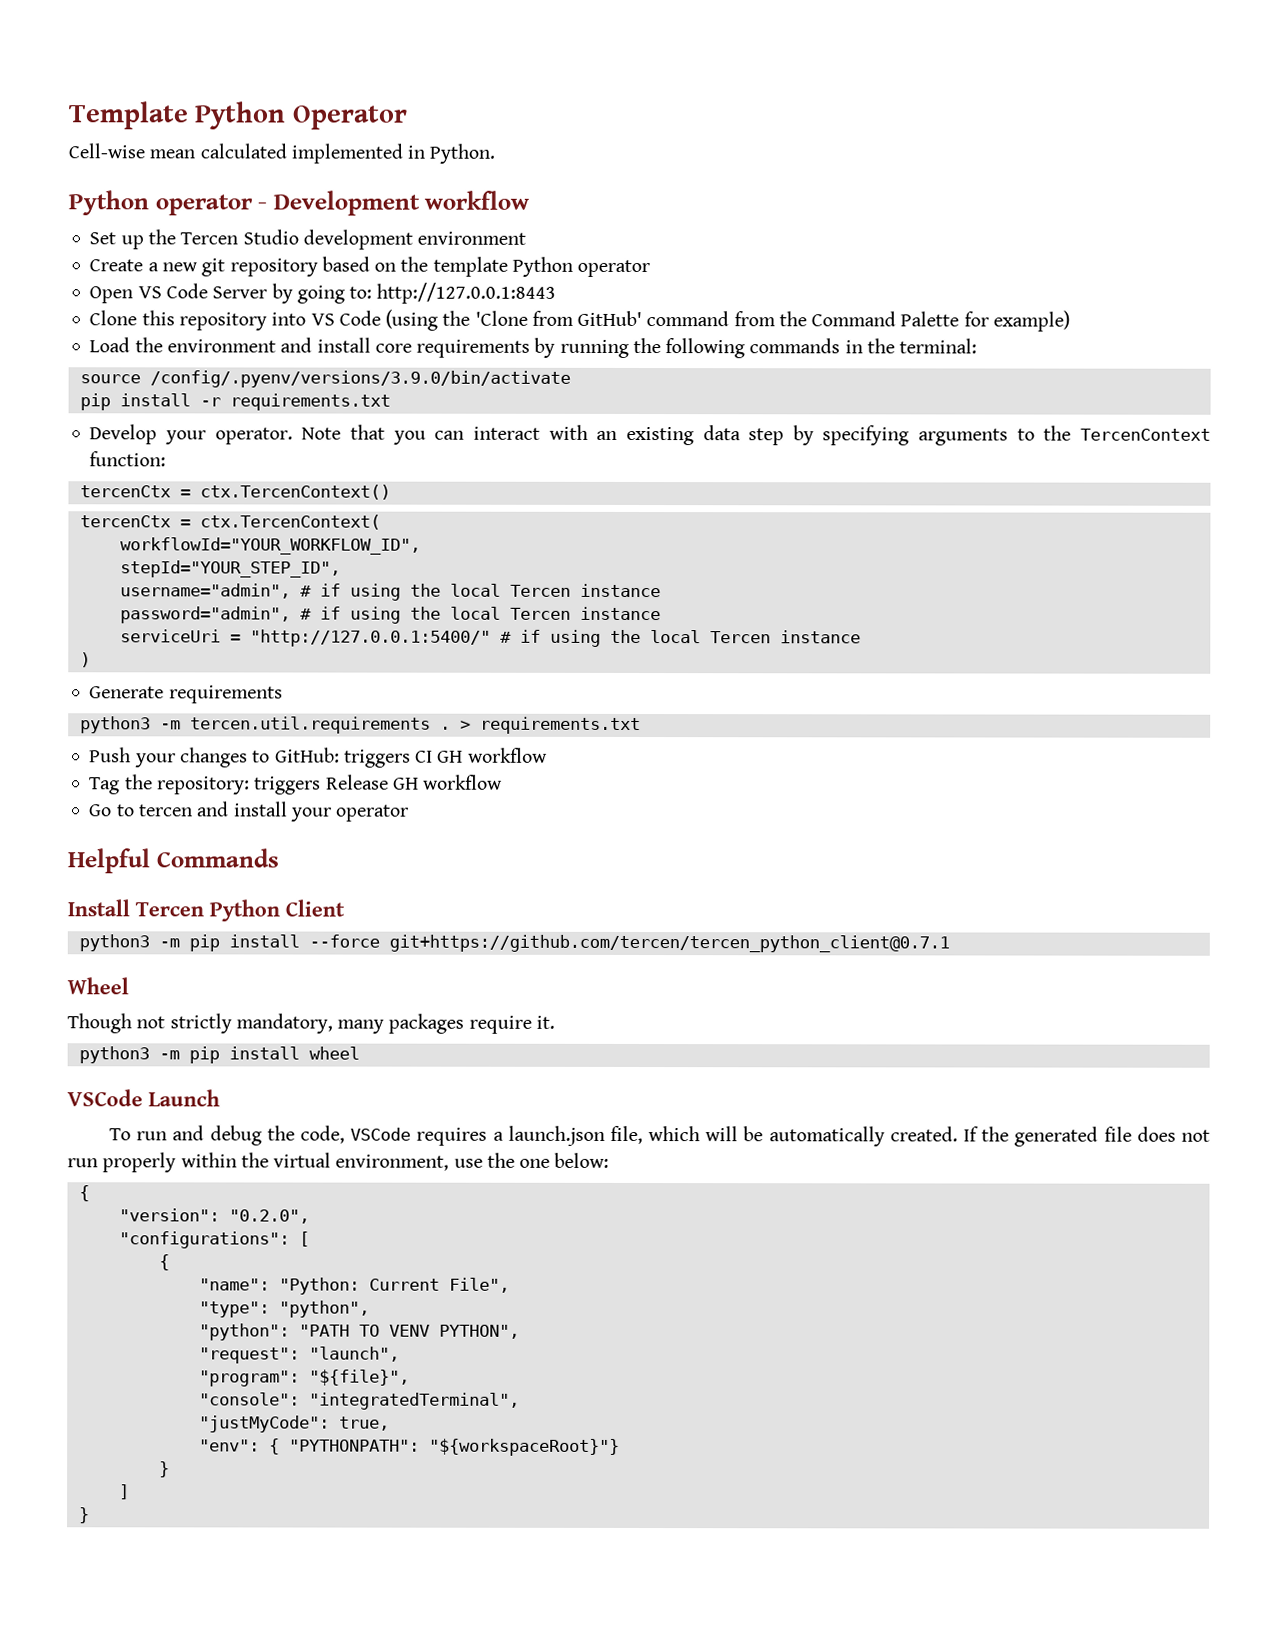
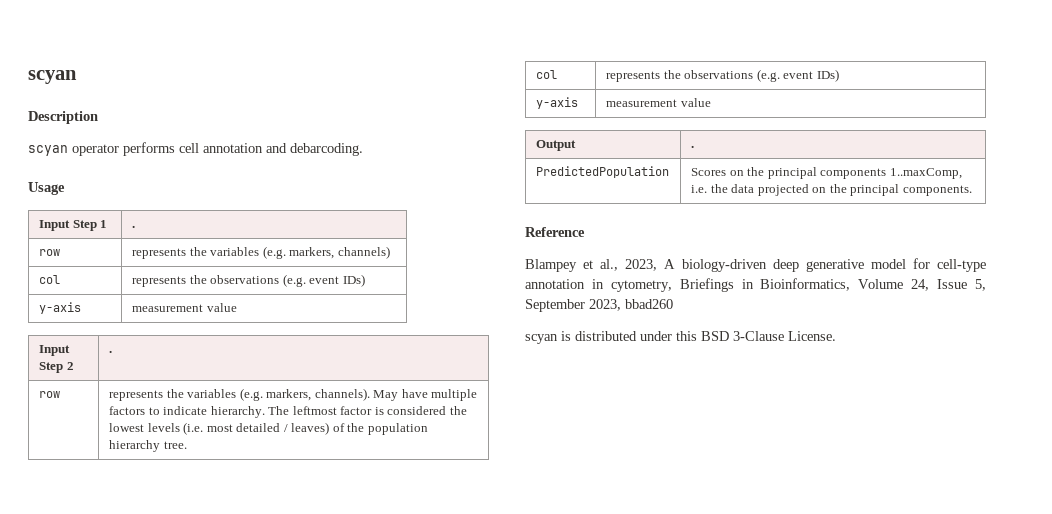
[68,101,408,130] [68,143,496,164] [68,190,530,216] [89,229,527,250] [89,256,651,278] [89,282,557,304] [89,309,1070,332] [89,337,978,359] [79,370,571,388] [79,393,391,411] [89,424,1211,446] [89,451,167,467] [79,484,391,500] [79,514,381,530] [119,537,421,555] [119,560,341,578] [119,583,661,601] [119,606,661,624] [119,629,861,647] [79,652,91,668] [89,685,283,704] [79,716,641,735] [89,747,548,768] [89,774,504,795] [89,801,410,822] [67,848,279,874] [67,899,345,922] [78,934,950,953] [67,977,129,995] [67,1013,555,1034] [78,1046,360,1064] [67,1089,220,1107] [108,1125,1211,1147] [67,1152,610,1173] [78,1185,90,1202] [118,1208,310,1224] [118,1231,310,1249] [158,1254,170,1271] [198,1277,510,1295] [198,1300,370,1318] [198,1323,520,1341] [198,1346,400,1364] [198,1369,410,1387] [198,1392,520,1410] [198,1415,390,1433] [198,1438,620,1456] [158,1461,170,1478] [118,1484,130,1500] [78,1507,90,1524] Template Python Operator // Cell-wise mean calculated implemented in Python. // Python operator - Development workflow // Set up the Tercen Studio development environment // Create a new git repository based on the template Python operator // Open VS Code Server by going to: http://127.0.0.1:8443 // Clone this repository into VS Code (using the 'Clone from GitHub' command from the Command Palette for example) // Load the environment and install core requirements by running the following commands in the terminal: // source /config/.pyenv/versions/3.9.0/bin/activate // pip install -r requirements.txt // Develop your operator. Note that you can interact with an existing data step by specifying arguments to the TercenContext function: // tercenCtx = ctx.TercenContext() // tercenCtx = ctx.TercenContext( // workflowId="YOUR_WORKFLOW_ID", // stepId="YOUR_STEP_ID", // username="admin", # if using the local Tercen instance // password="admin", # if using the local Tercen instance // serviceUri = "http://127.0.0.1:5400/" # if using the local Tercen instance // ) // Generate requirements // python3 -m tercen.util.requirements . > requirements.txt // Push your changes to GitHub: triggers CI GH workflow // Tag the repository: triggers Release GH workflow // Go to tercen and install your operator // Helpful Commands // Install Tercen Python Client // python3 -m pip install --force git+https://github.com/tercen/tercen_python_client@0.7.1 // Wheel // Though not strictly mandatory, many packages require it. // python3 -m pip install wheel // VSCode Launch // To run and debug the code, VSCode requires a launch.json file, which will be automatically created. If the generated file does not run properly within the virtual environment, use the one below: // { // "version": "0.2.0", // "configurations": [ // { // "name": "Python: Current File", // "type": "python", // "python": "PATH TO VENV PYTHON", // "request": "launch", // "program": "${file}", // "console": "integratedTerminal", // "justMyCode": true, // "env": { "PYTHONPATH": "${workspaceRoot}"} // } // ] // } -> [28,70,77,84] [28,111,98,124] [28,142,363,156] [28,182,65,195] [38,220,108,231] [131,225,135,228] [38,249,60,256] [131,246,390,259] [38,275,60,284] [131,274,365,287] [38,302,81,314] [131,303,237,312] [38,345,70,356] [38,362,74,373] [108,350,112,353] [38,391,60,398] [108,388,478,401] [108,406,467,418] [108,422,428,435] [108,440,187,452] [535,70,557,79] [605,69,839,82] [535,97,578,109] [605,98,711,107] [535,140,576,151] [690,145,694,148] [535,166,669,178] [690,167,962,179] [690,184,972,196] [525,227,585,237] [525,258,986,272] [525,278,987,292] [525,299,673,312] [525,331,836,344] scyan // Description // scyan operator performs cell annotation and debarcoding. // Usage // Input Step 1 | . // row | represents the variables (e.g. markers, channels) // col | represents the observations (e.g. event IDs) // y-axis | measurement value // Input Step 2 | . // row | represents the variables (e.g. markers, channels). May have multiple factors to indicate hierarchy. The leftmost factor is considered the lowest levels (i.e. most detailed / leaves) of the population hierarchy tree. // col | represents the observations (e.g. event IDs) // y-axis | measurement value // Output | . // PredictedPopulation | Scores on the principal components 1..maxComp, i.e. the data projected on the principal components. // Reference // Blampey et al., 2023, A biology-driven deep generative model for cell-type annotation in cytometry, Briefings in Bioinformatics, Volume 24, Issue 5, September 2023, bbad260 // scyan is distributed under this BSD 3-Clause License.

